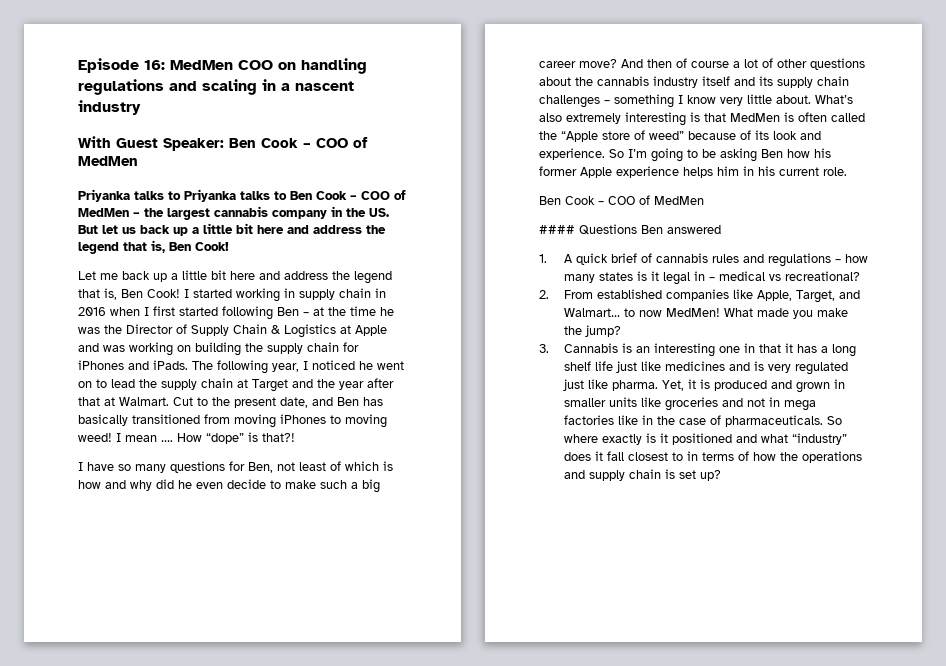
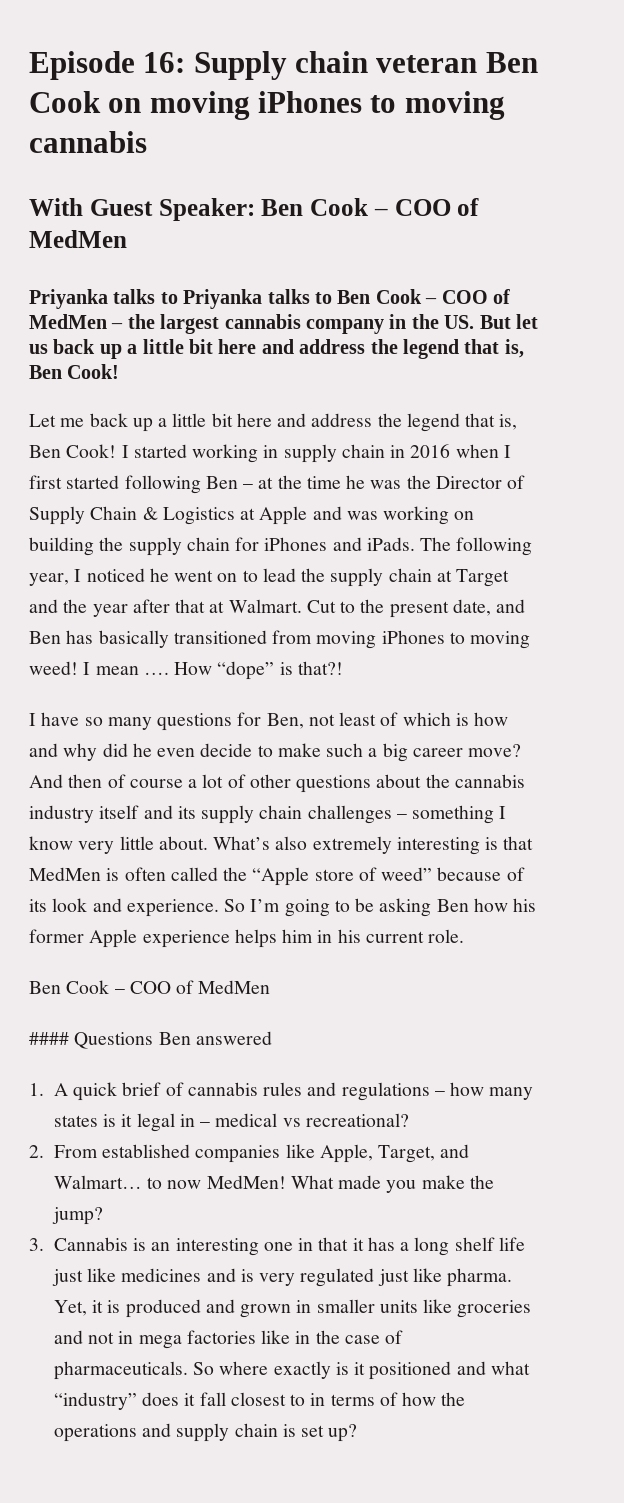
[170,58,367,74] [78,79,354,95] [78,100,141,115] MedMen COO on handling regulations and scaling in a nascent industry -> [193,51,538,80] [29,91,505,120] [29,131,147,153] Supply chain veteran Ben Cook on moving iPhones to moving cannabis

